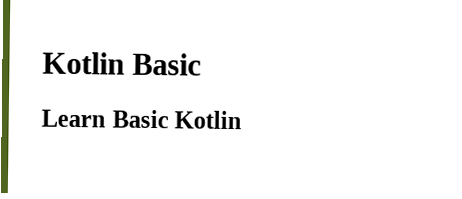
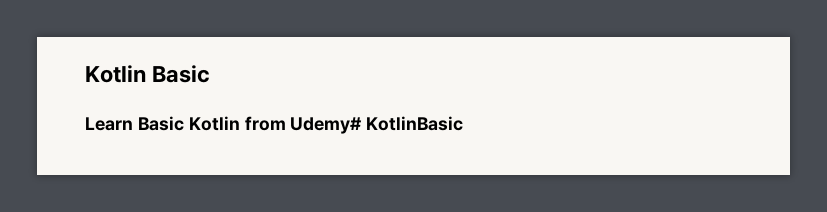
(243, 120) none -> [244,116,464,134] from Udemy# KotlinBasic

